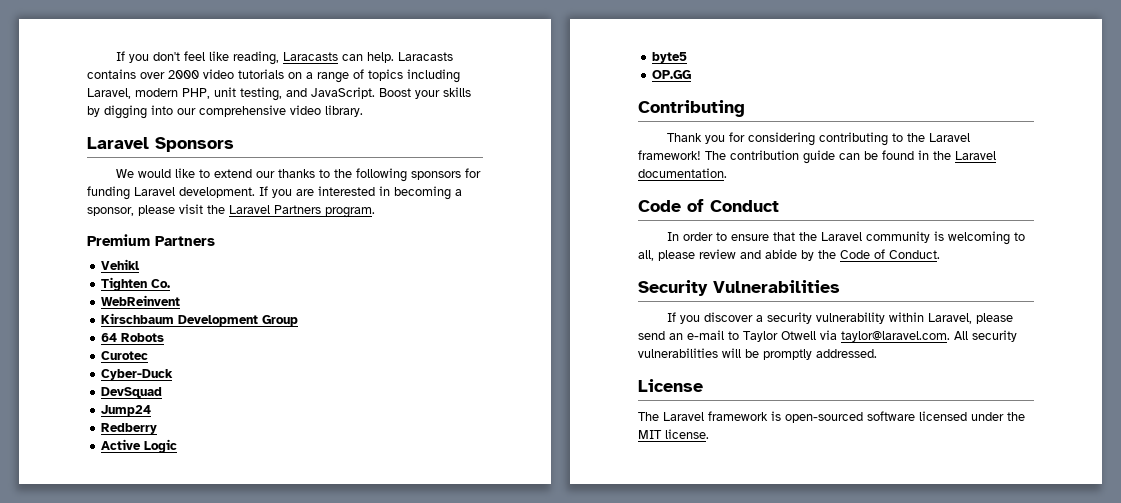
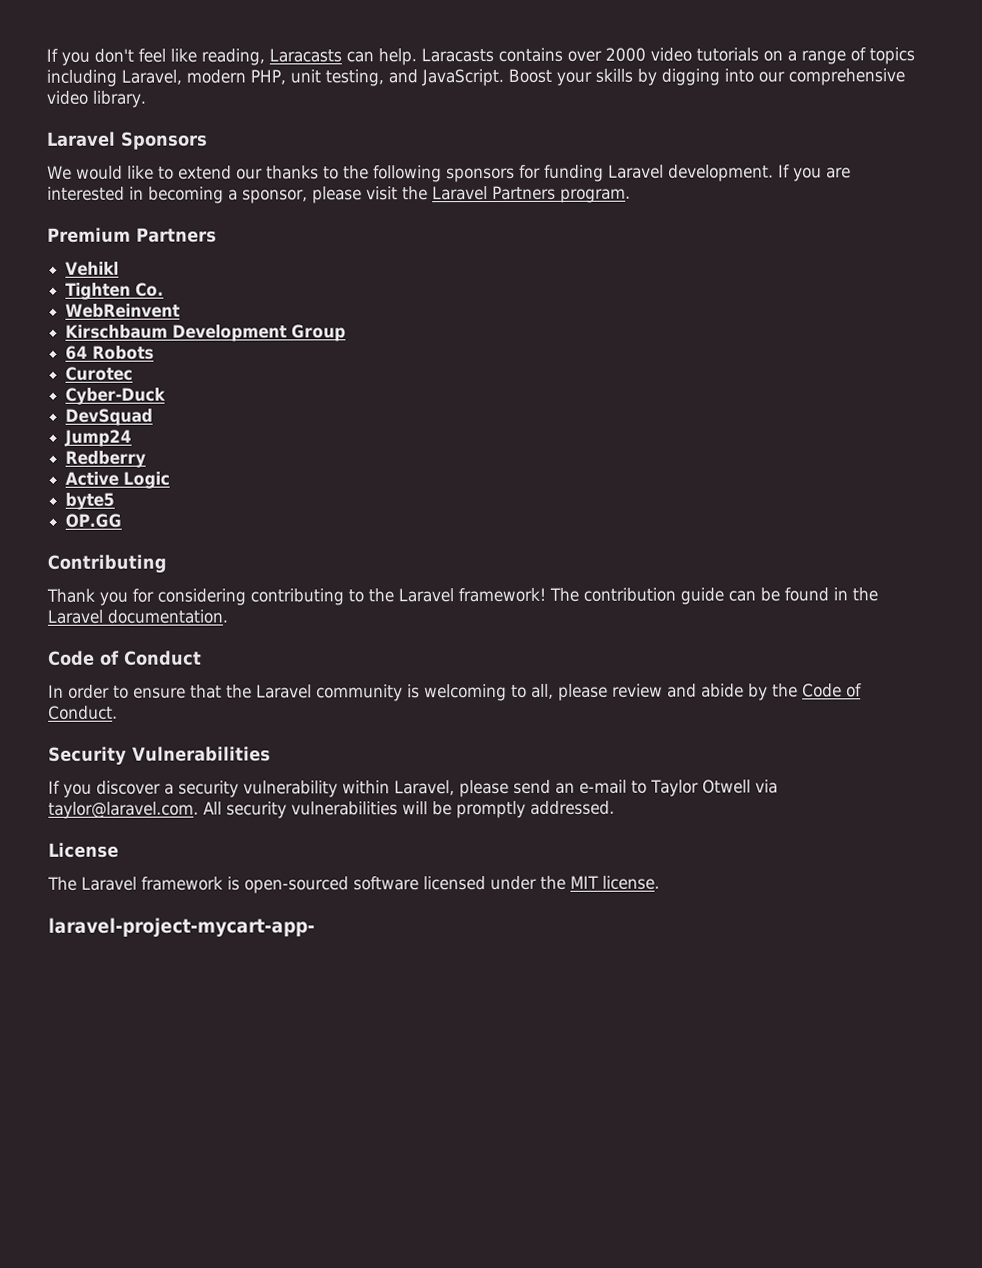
(709, 434) none -> [48,917,315,938] // laravel-project-mycart-app-

